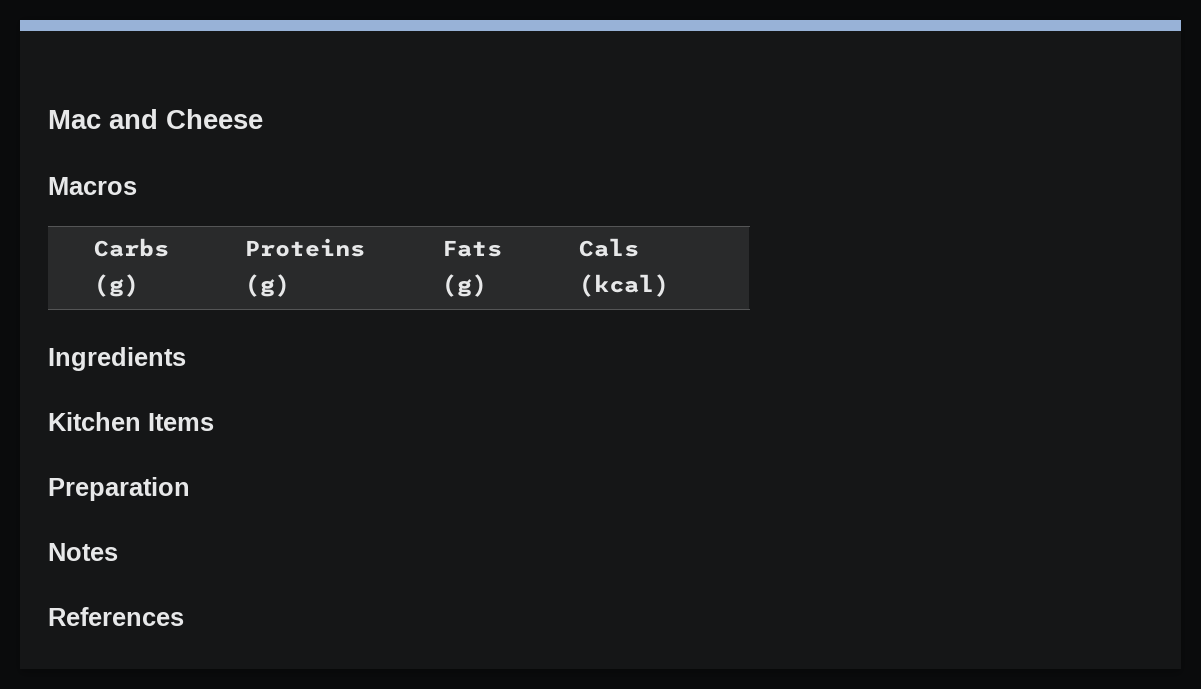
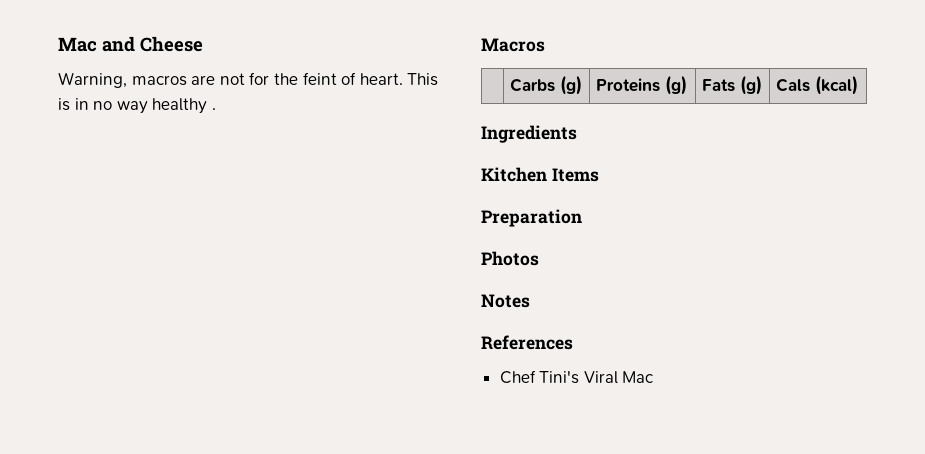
(263, 119) none -> [58,72,439,88] [58,98,216,114] // Warning, macros are not for the feint of heart. This is in no way healthy .
(190, 489) none -> [481,251,539,266] // Photos
(184, 616) none -> [499,370,654,384] // Chef Tini's Viral Mac

